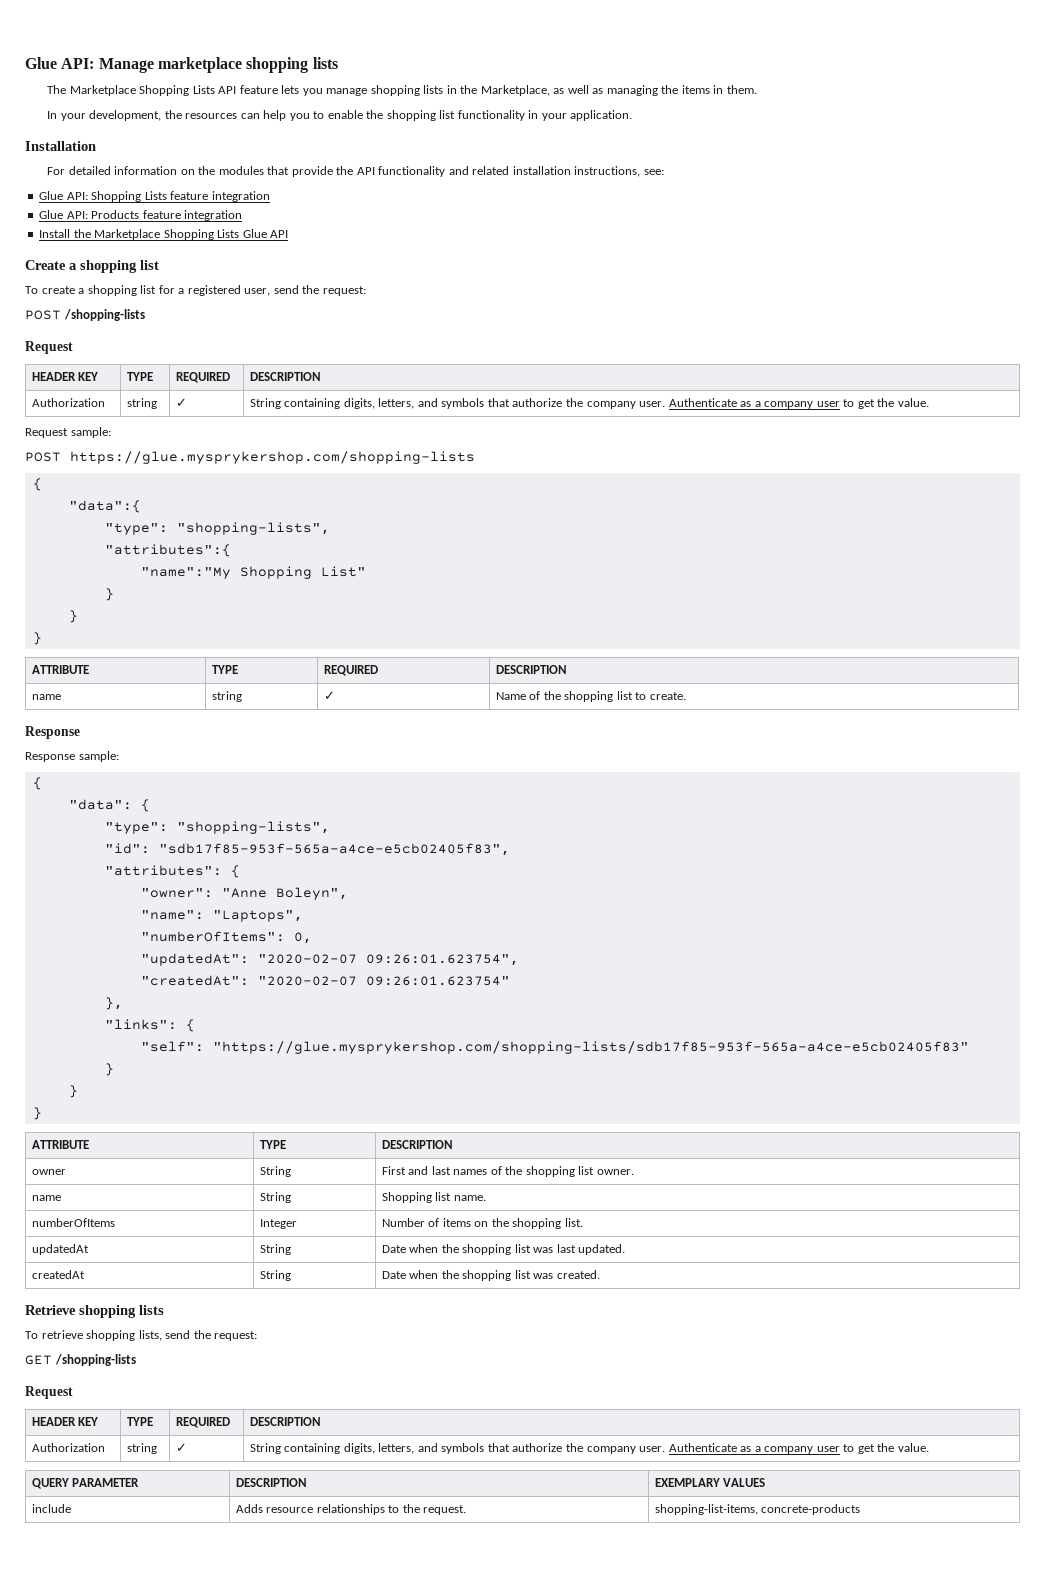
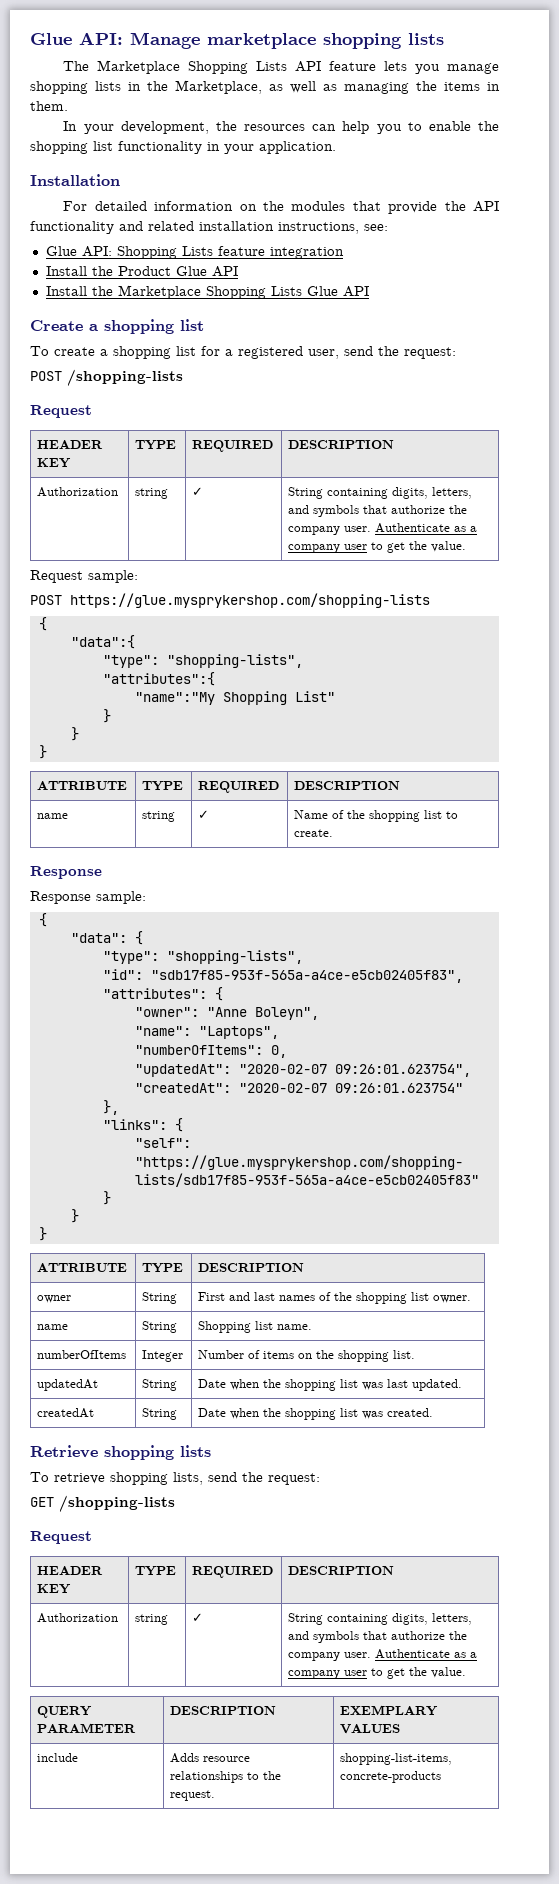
[39,210,243,221] Glue API: Products feature integration -> [45,266,238,277] Install the Product Glue API

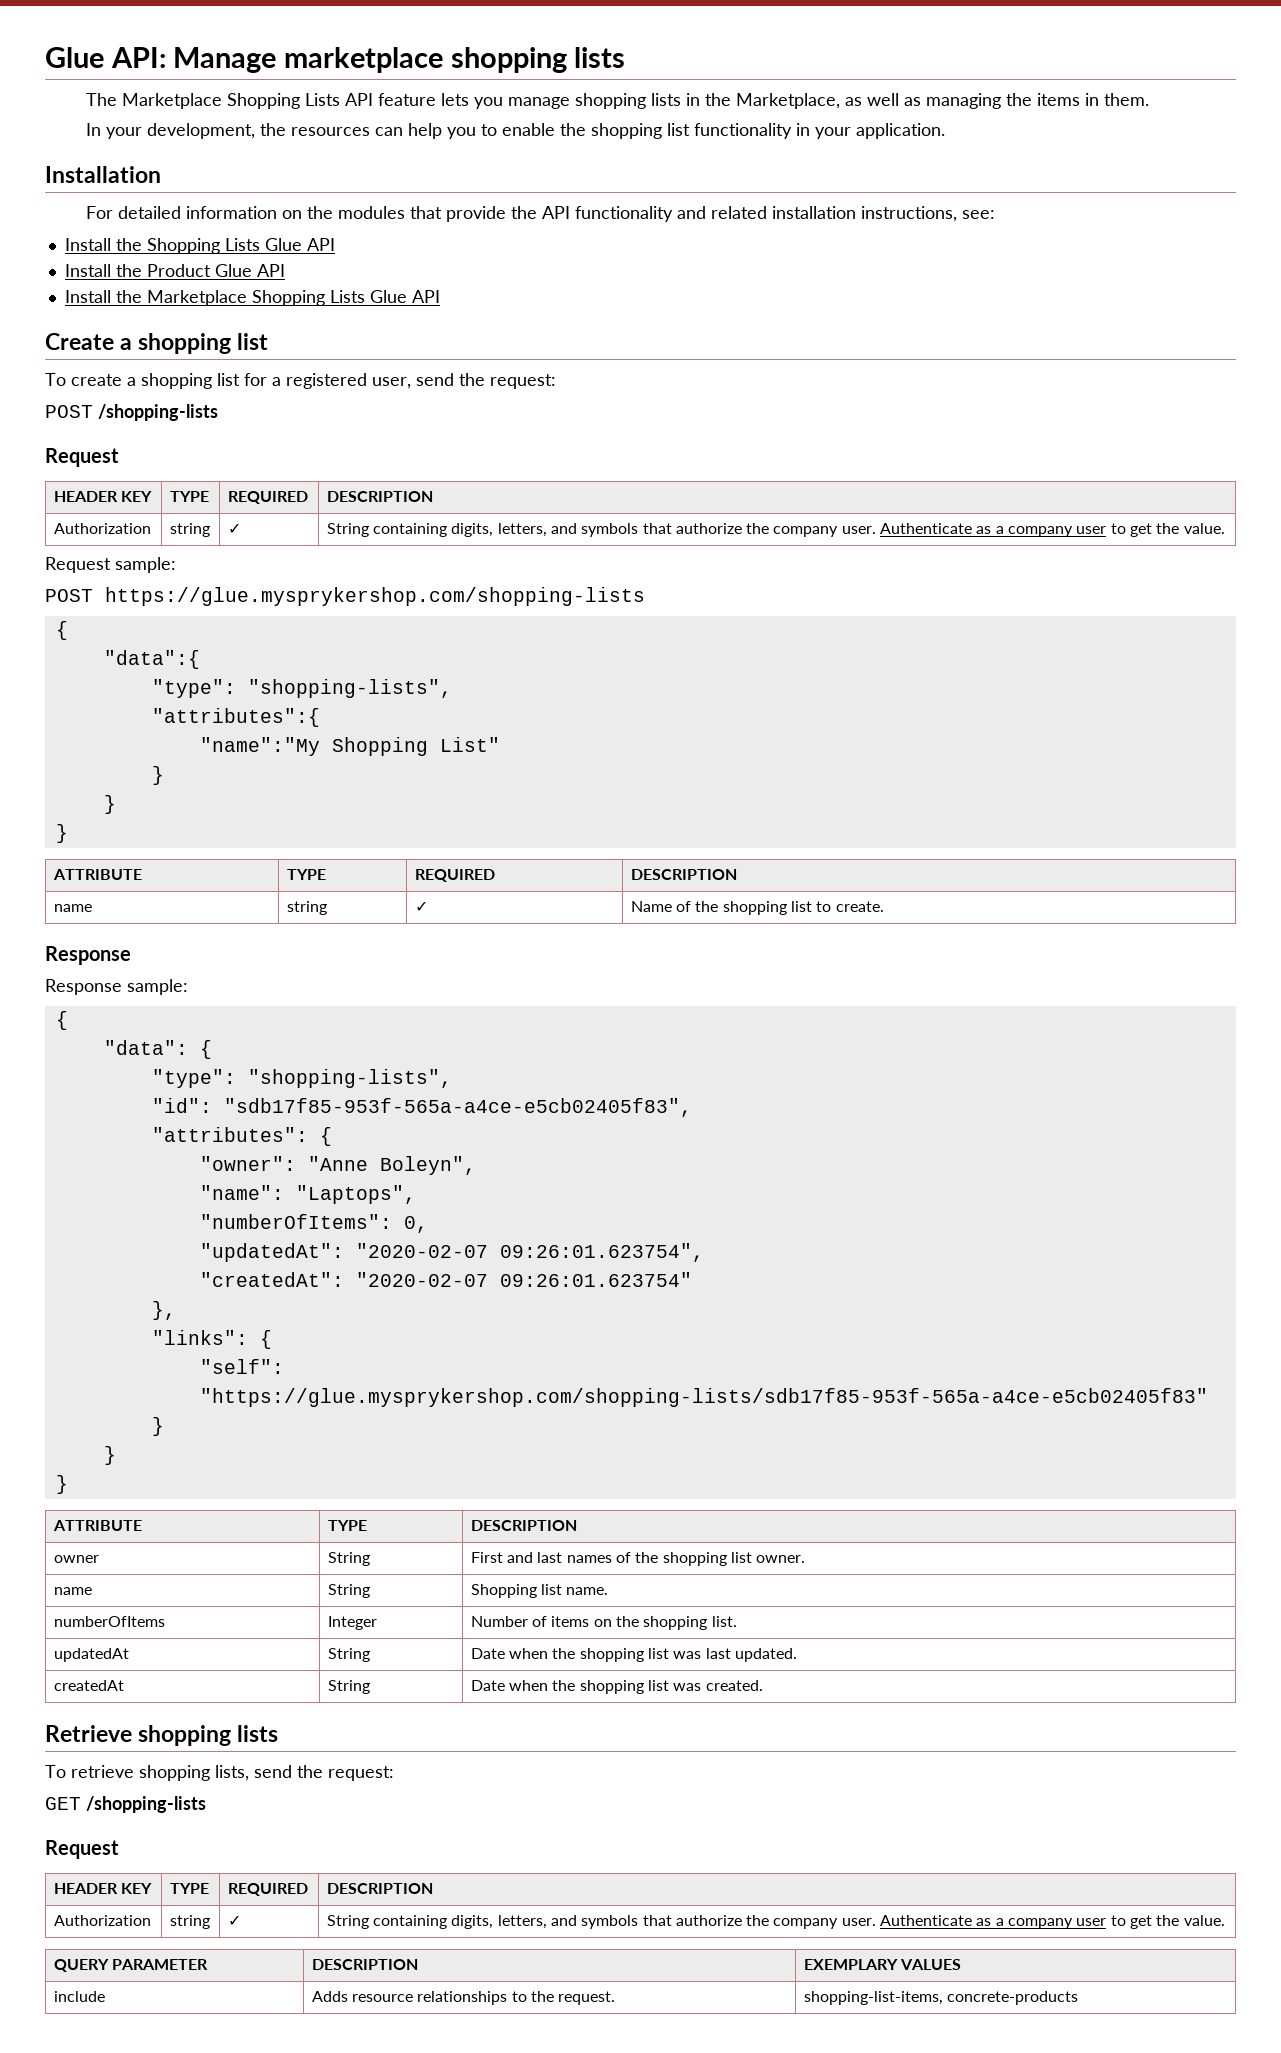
[45,246,344,259] Glue API: Shopping Lists feature integration -> [64,238,335,254] Install the Shopping Lists Glue API

